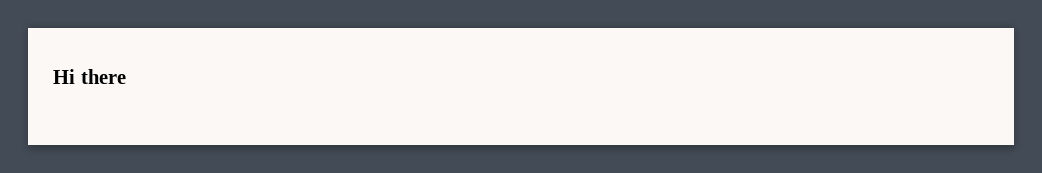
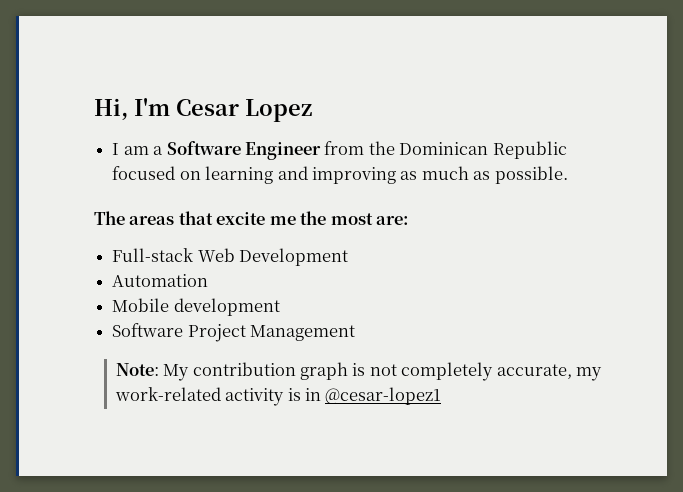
[53,69,126,84] Hi there -> [94,98,312,122] [112,141,567,160] [112,166,568,184] [94,211,410,225] [112,248,349,266] [112,274,209,287] [112,298,280,316] [112,323,356,342] [115,362,603,381] [114,387,442,406] Hi, I'm Cesar Lopez // I am a Software Engineer from the Dominican Republic focused on learning and improving as much as possible. // The areas that excite me the most are: // Full-stack Web Development // Automation // Mobile development // Software Project Management // Note: My contribution graph is not completely accurate, my work-related activity is in @cesar-lopez1

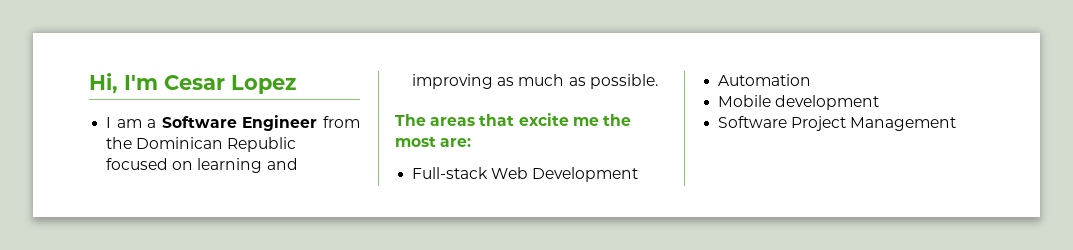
[115,362,603,381] [114,387,442,406] // Note: My contribution graph is not completely accurate, my work-related activity is in @cesar-lopez1 -> (957, 124) none

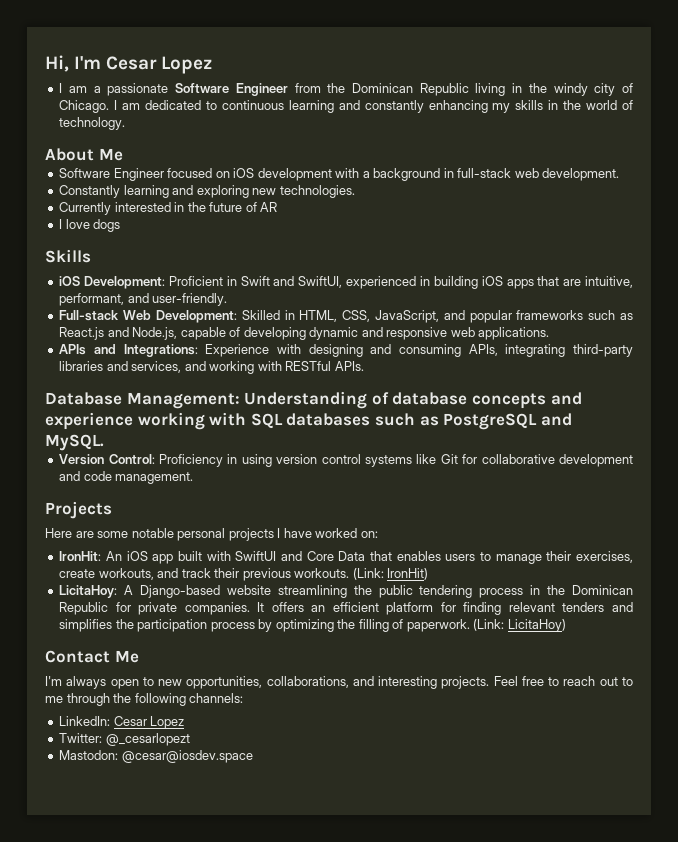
(157, 123) none -> [107,83,169,96] passionate
[106,158,298,173] [412,74,658,89] [395,113,631,126] [395,136,472,147] [412,167,639,182] [718,74,812,86] [718,95,880,110] [718,116,957,131] focused on learning and improving as much as possible. // The areas that excite me the most are: // Full-stack Web Development // Automation // Mobile development // Software Project Management -> [475,83,634,96] [59,100,633,113] [59,117,126,130] [45,148,123,161] [59,168,620,181] [59,185,355,198] [59,202,278,215] [59,219,121,232] [45,249,91,263] [59,276,633,289] [59,293,228,306] [59,310,634,323] [59,327,550,340] [59,344,634,357] [59,361,364,374] [45,391,582,409] [45,412,572,430] [45,434,104,451] [59,454,633,467] [59,471,194,484] [45,501,112,519] [45,528,378,541] [59,551,633,564] [59,568,429,581] [59,585,633,598] [59,602,633,615] [59,619,566,632] [45,650,139,663] [45,676,633,689] [45,693,244,706] [59,716,185,729] [59,733,190,746] [59,750,253,763] living in the windy city of Chicago. I am dedicated to continuous learning and constantly enhancing my skills in the world of technology. // About Me // Software Engineer focused on iOS development with a background in full-stack web development. // Constantly learning and exploring new technologies. // Currently interested in the future of AR // I love dogs // Skills // iOS Development: Proficient in Swift and SwiftUI, experienced in building iOS apps that are intuitive, performant, and user-friendly. // Full-stack Web Development: Skilled in HTML, CSS, JavaScript, and popular frameworks such as React.js and Node.js, capable of developing dynamic and responsive web applications. // APIs and Integrations: Experience with designing and consuming APIs, integrating third-party libraries and services, and working with RESTful APIs. // Database Management: Understanding of database concepts and experience working with SQL databases such as PostgreSQL and MySQL. // Version Control: Proficiency in using version control systems like Git for collaborative development and code management. // Projects // Here are some notable personal projects I have worked on: // IronHit: An iOS app built with SwiftUI and Core Data that enables users to manage their exercises, create workouts, and track their previous workouts. (Link: IronHit) // LicitaHoy: A Django-based website streamlining the public tendering process in the Dominican Republic for private companies. It offers an efficient platform for finding relevant tenders and simplifies the participation process by optimizing the filling of paperwork. (Link: LicitaHoy) // Contact Me // I'm always open to new opportunities, collaborations, and interesting projects. Feel free to reach out to me through the following channels: // LinkedIn: Cesar Lopez // Twitter: @_cesarlopezt // Mastodon: @cesar@iosdev.space

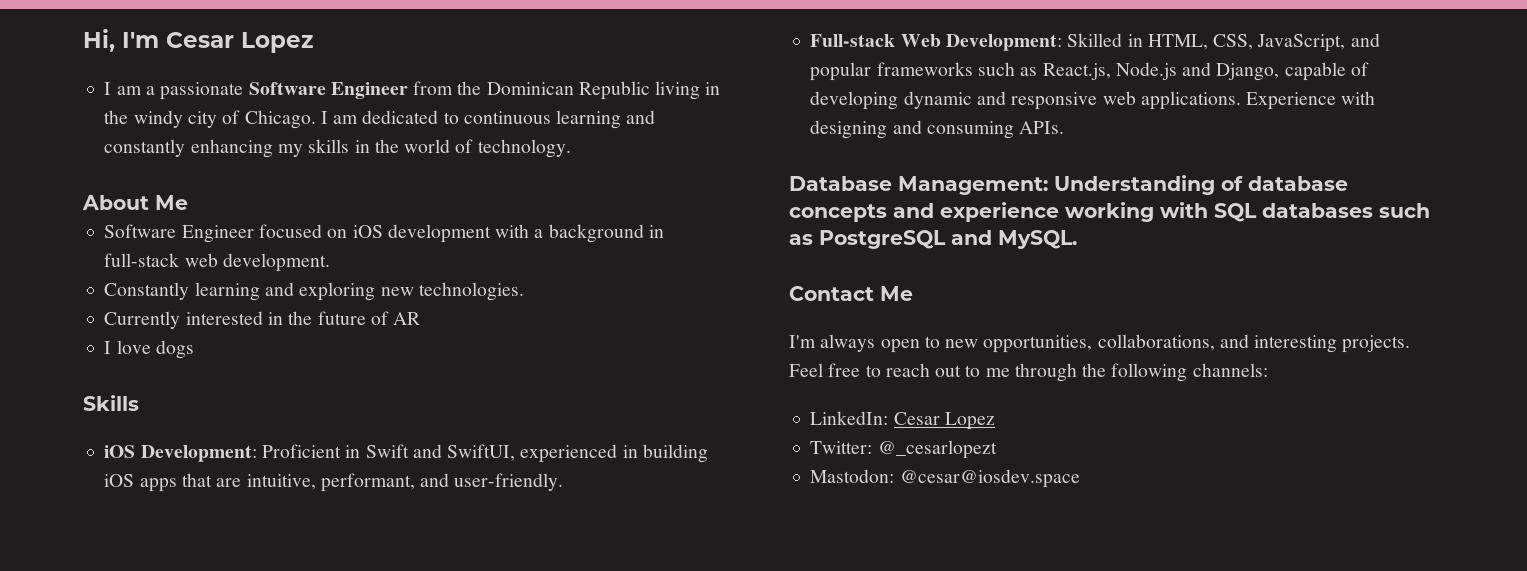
[59,327,178,340] React.js and Node.js, -> [1042,62,1280,81] React.js, Node.js and Django,
[59,344,198,357] // APIs and Integrations: -> (1241, 100) none
[468,344,634,357] [59,361,332,374] APIs, integrating third-party libraries and services, and working with RESTful -> (1014, 130) none
[59,454,633,467] [59,471,194,484] [45,501,112,519] [45,528,378,541] [59,551,633,564] [59,568,429,581] [59,585,633,598] [59,602,633,615] [59,619,566,632] // Version Control: Proficiency in using version control systems like Git for collaborative development and code management. // Projects // Here are some notable personal projects I have worked on: // IronHit: An iOS app built with SwiftUI and Core Data that enables users to manage their exercises, create workouts, and track their previous workouts. (Link: IronHit) // LicitaHoy: A Django-based website streamlining the public tendering process in the Dominican Republic for private companies. It offers an efficient platform for finding relevant tenders and simplifies the participation process by optimizing the filling of paperwork. (Link: LicitaHoy) -> (1077, 239) none

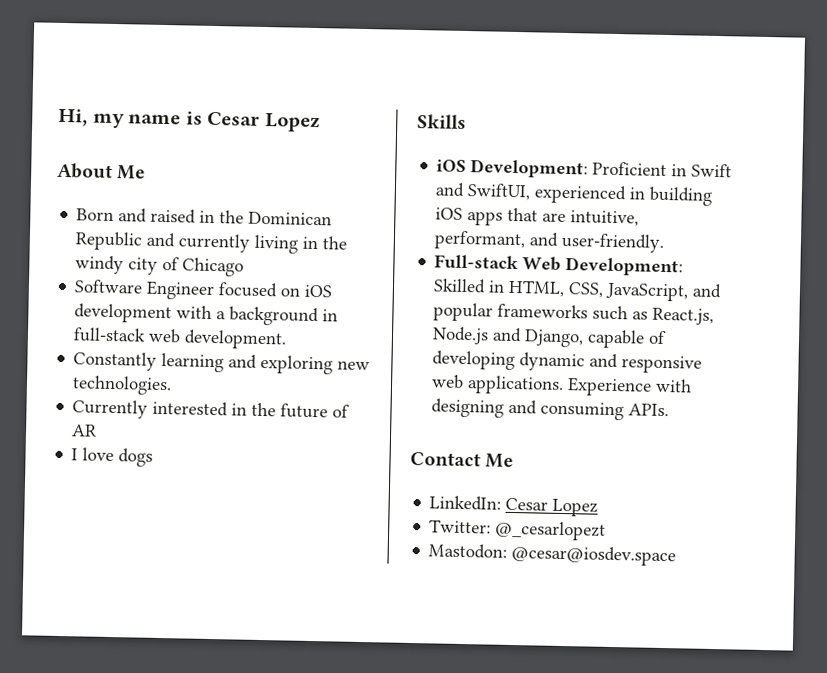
[122,32,313,53] [104,81,454,100] I'm Cesar Lopez // I am a passionate Software Engineer from -> [92,111,320,133] [57,162,147,180] [76,208,216,224] my name is Cesar Lopez // About Me // Born and raised in
(650, 90) none -> [146,232,251,253] and currently
[244,110,656,129] [104,139,571,158] [82,195,188,210] Chicago. I am dedicated to continuous learning and constantly enhancing my skills in the world of technology. // About Me -> [182,257,245,277] Chicago
[789,175,1348,195] [789,202,1430,222] [789,230,1077,249] [789,286,913,301] [789,334,1411,353] [789,363,1268,382] Database Management: Understanding of database concepts and experience working with SQL databases such as PostgreSQL and MySQL. // Contact Me // I'm always open to new opportunities, collaborations, and interesting projects. Feel free to reach out to me through the following channels: -> [410,451,515,469] Contact Me

